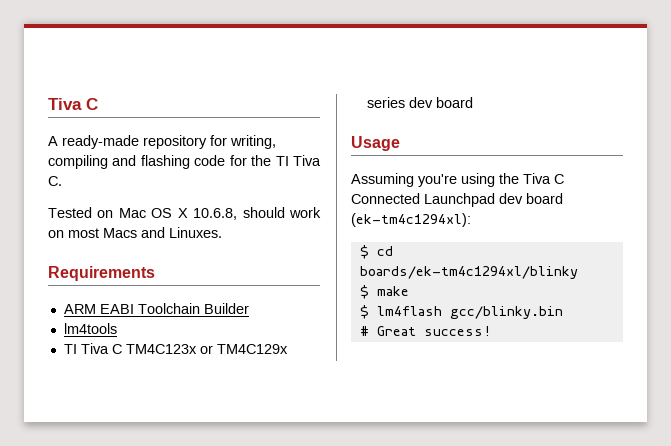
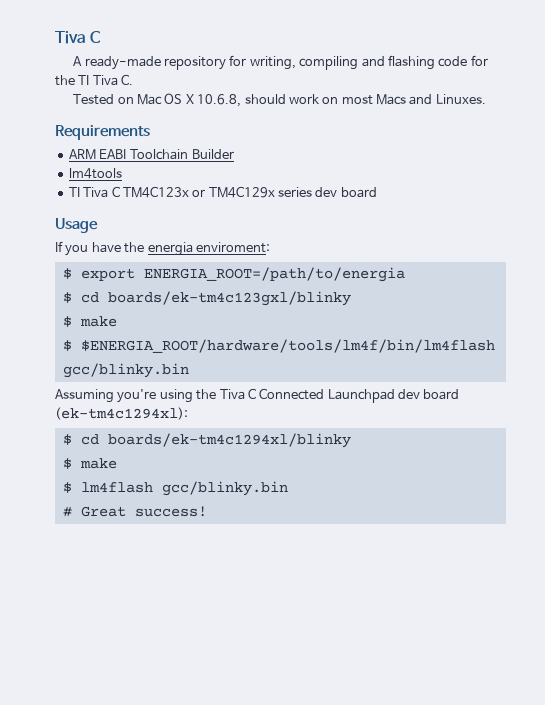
(400, 143) none -> [55,241,270,256] [62,267,405,282] [62,291,351,306] [62,316,117,327] [62,339,495,353] [62,363,189,378] // If you have the energia enviroment: // $ export ENERGIA_ROOT=/path/to/energia // $ cd boards/ek-tm4c123gxl/blinky // $ make // $ $ENERGIA_ROOT/hardware/tools/lm4f/bin/lm4flash gcc/blinky.bin

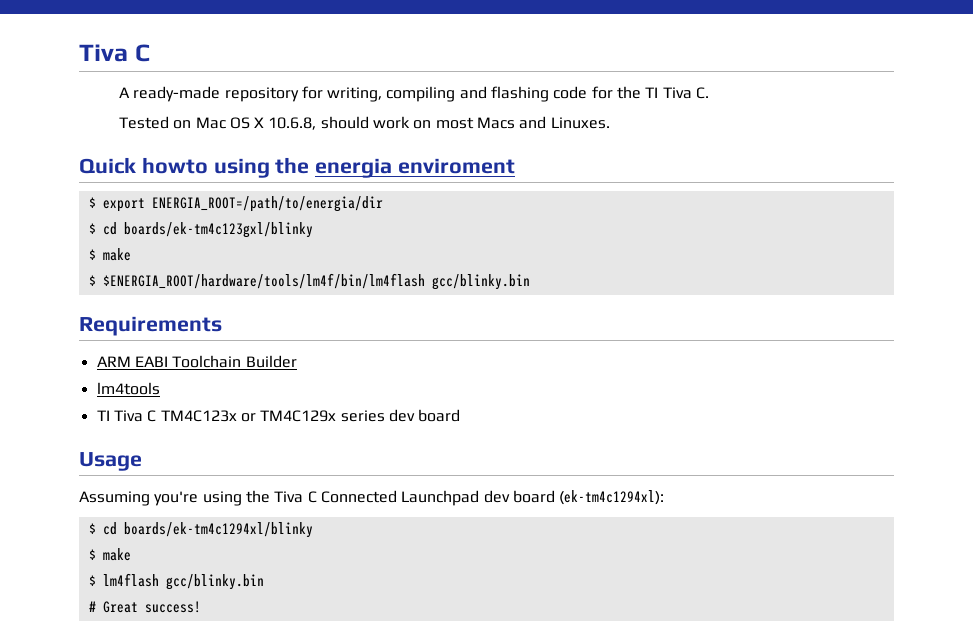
(486, 99) none -> [79,157,516,178] [88,196,383,212] [88,222,313,238] [88,248,131,261] [88,273,530,290] // Quick howto using the energia enviroment // $ export ENERGIA_ROOT=/path/to/energia/dir // $ cd boards/ek-tm4c123gxl/blinky // $ make // $ $ENERGIA_ROOT/hardware/tools/lm4f/bin/lm4flash gcc/blinky.bin
[55,241,270,256] [62,267,405,282] [62,291,351,306] [62,316,117,327] [62,339,495,353] [62,363,189,378] // If you have the energia enviroment: // $ export ENERGIA_ROOT=/path/to/energia // $ cd boards/ek-tm4c123gxl/blinky // $ make // $ $ENERGIA_ROOT/hardware/tools/lm4f/bin/lm4flash gcc/blinky.bin -> (142, 461) none

